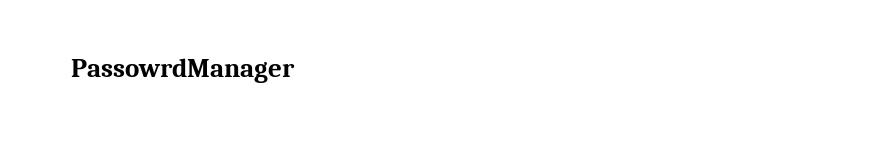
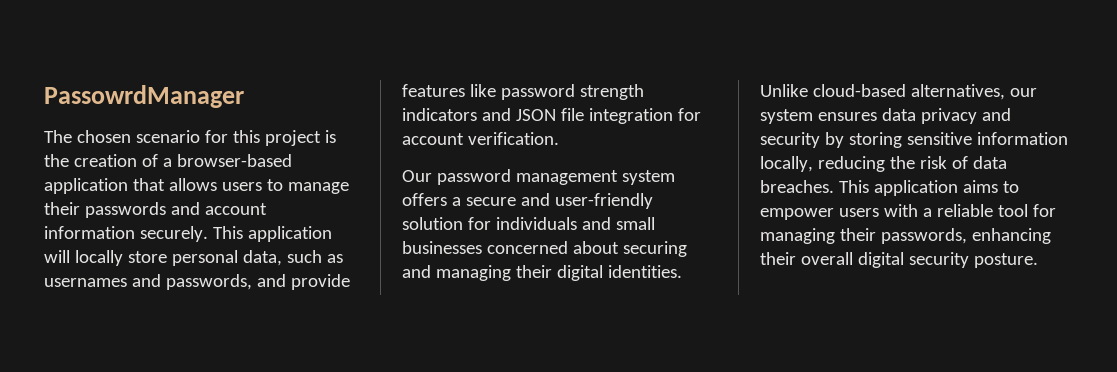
(295, 70) none -> [44,130,336,146] [44,154,292,167] [44,178,349,194] [44,202,267,218] [44,226,332,242] [44,250,343,266] [44,274,350,290] [402,84,644,100] [402,108,701,124] [402,132,559,145] [402,169,675,185] [402,193,653,209] [402,217,655,230] [402,241,687,257] [402,265,682,281] [760,84,1037,100] [760,108,1011,124] [760,132,1068,148] [760,156,1007,172] [760,180,1019,196] [760,204,1056,220] [760,228,1051,244] [760,252,1038,268] // The chosen scenario for this project is the creation of a browser-based application that allows users to manage their passwords and account information securely. This application will locally store personal data, such as usernames and passwords, and provide features like password strength indicators and JSON file integration for account verification. // Our password management system offers a secure and user-friendly solution for individuals and small businesses concerned about securing and managing their digital identities. Unlike cloud-based alternatives, our system ensures data privacy and security by storing sensitive information locally, reducing the risk of data breaches. This application aims to empower users with a reliable tool for managing their passwords, enhancing their overall digital security posture.

